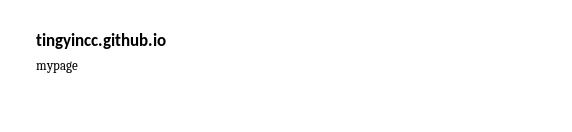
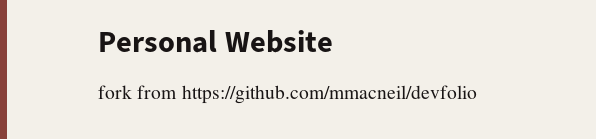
[36,33,166,49] [36,61,78,73] tingyincc.github.io // mypage -> [98,30,334,53] [98,85,477,104] Personal Website // fork from https://github.com/mmacneil/devfolio

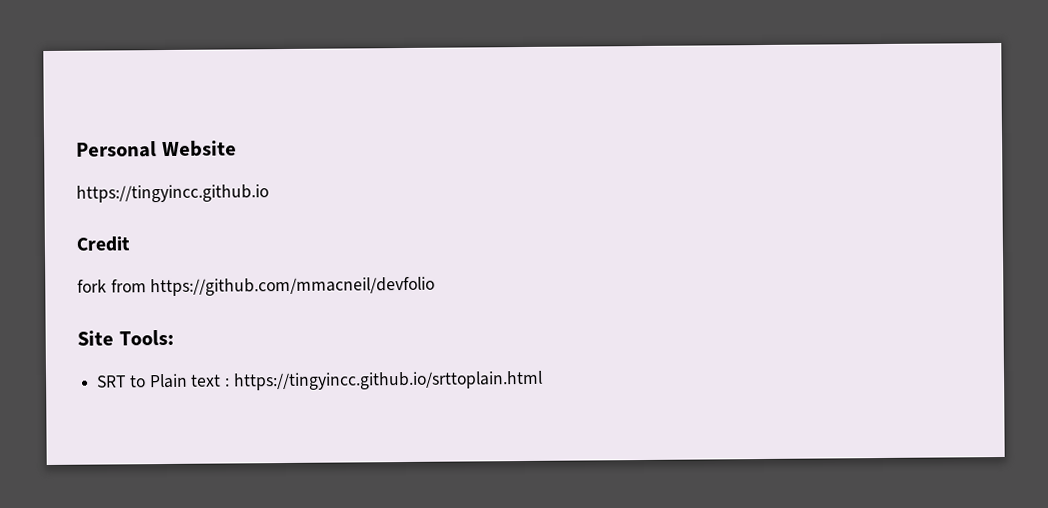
(334, 41) none -> [76,184,269,203] [76,236,130,252] // https://tingyincc.github.io // Credit
(477, 94) none -> [77,329,174,346] [97,370,543,391] // Site Tools: // SRT to Plain text : https://tingyincc.github.io/srttoplain.html

